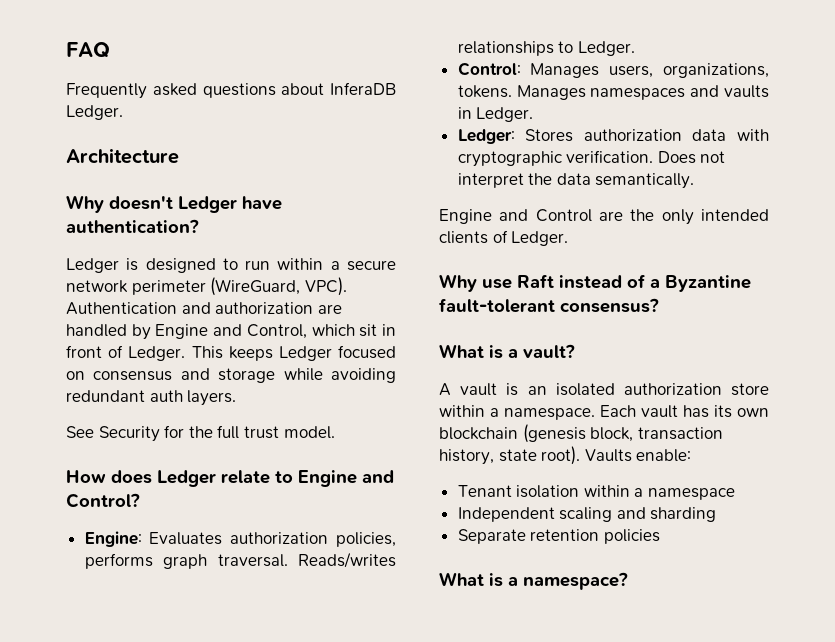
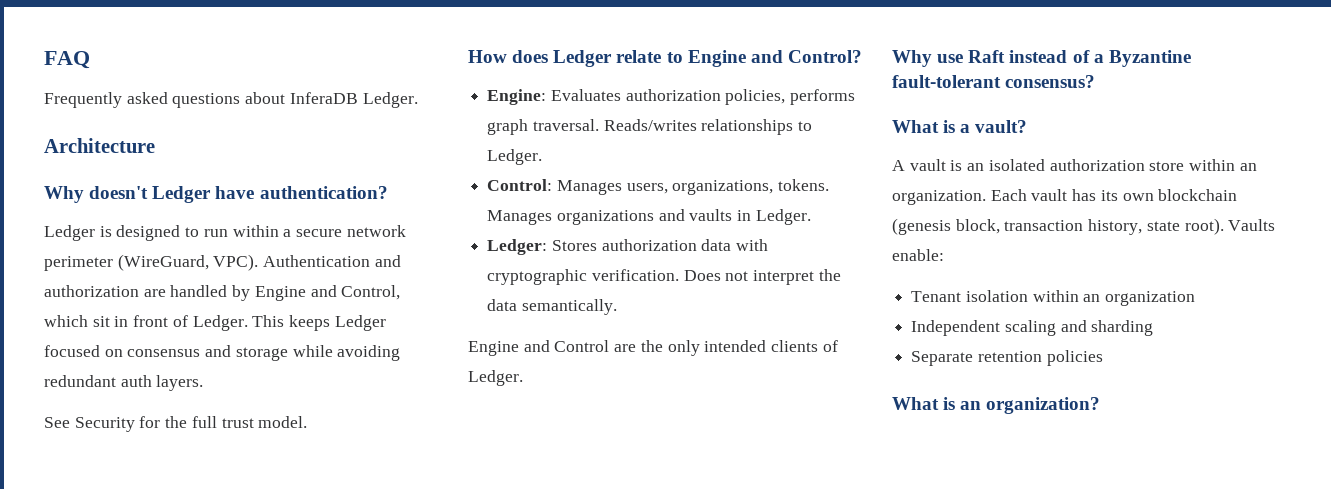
[590,88,686,100] namespaces -> [556,210,654,225] organizations
[490,408,595,420] a namespace. -> [1239,163,1257,171] [892,190,986,205] an organization.
[634,488,736,500] a namespace -> [1083,291,1196,306] an organization
[508,572,628,590] a namespace? -> [960,397,1101,414] an organization?

